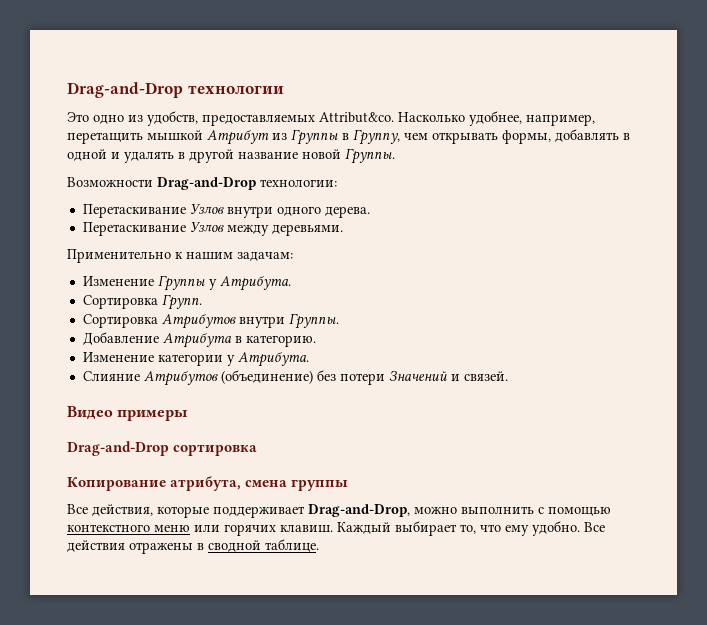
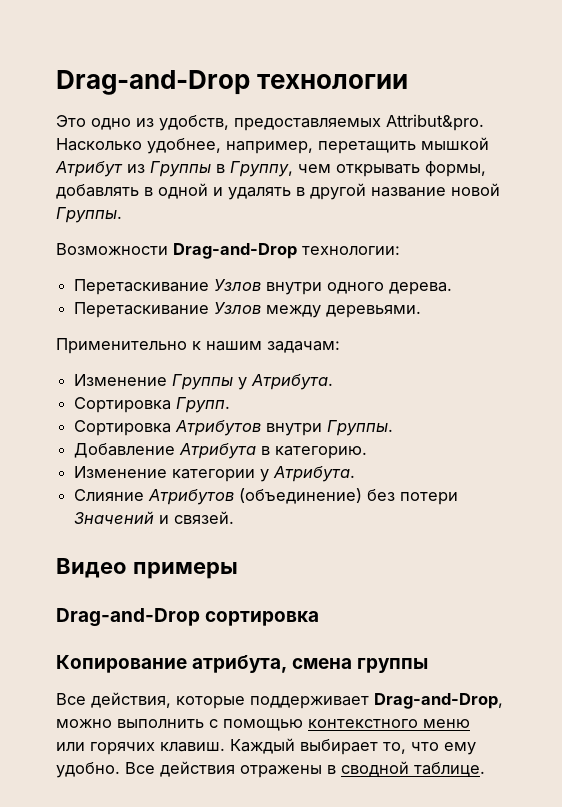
[319,112,394,123] Attribut&co. -> [386,114,484,131] Attribut&pro.

